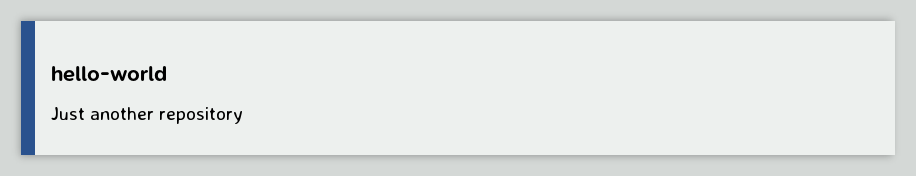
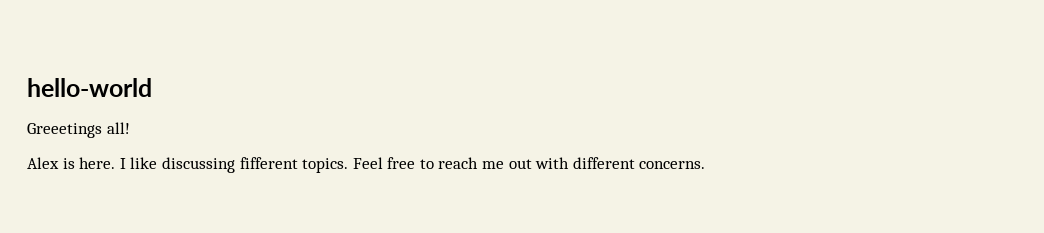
[51,107,244,124] Just another repository -> [27,122,130,138] [27,157,706,173] Greeetings all! // Alex is here. I like discussing fifferent topics. Feel free to reach me out with different concerns.

